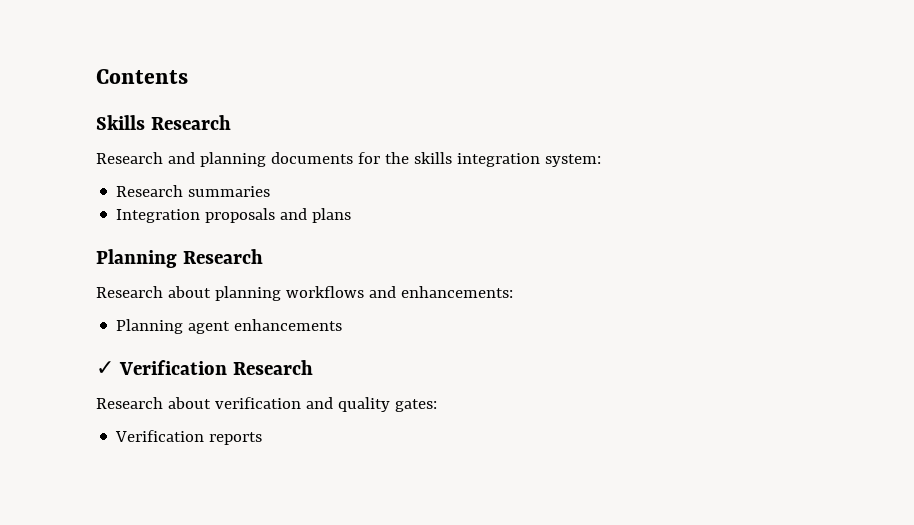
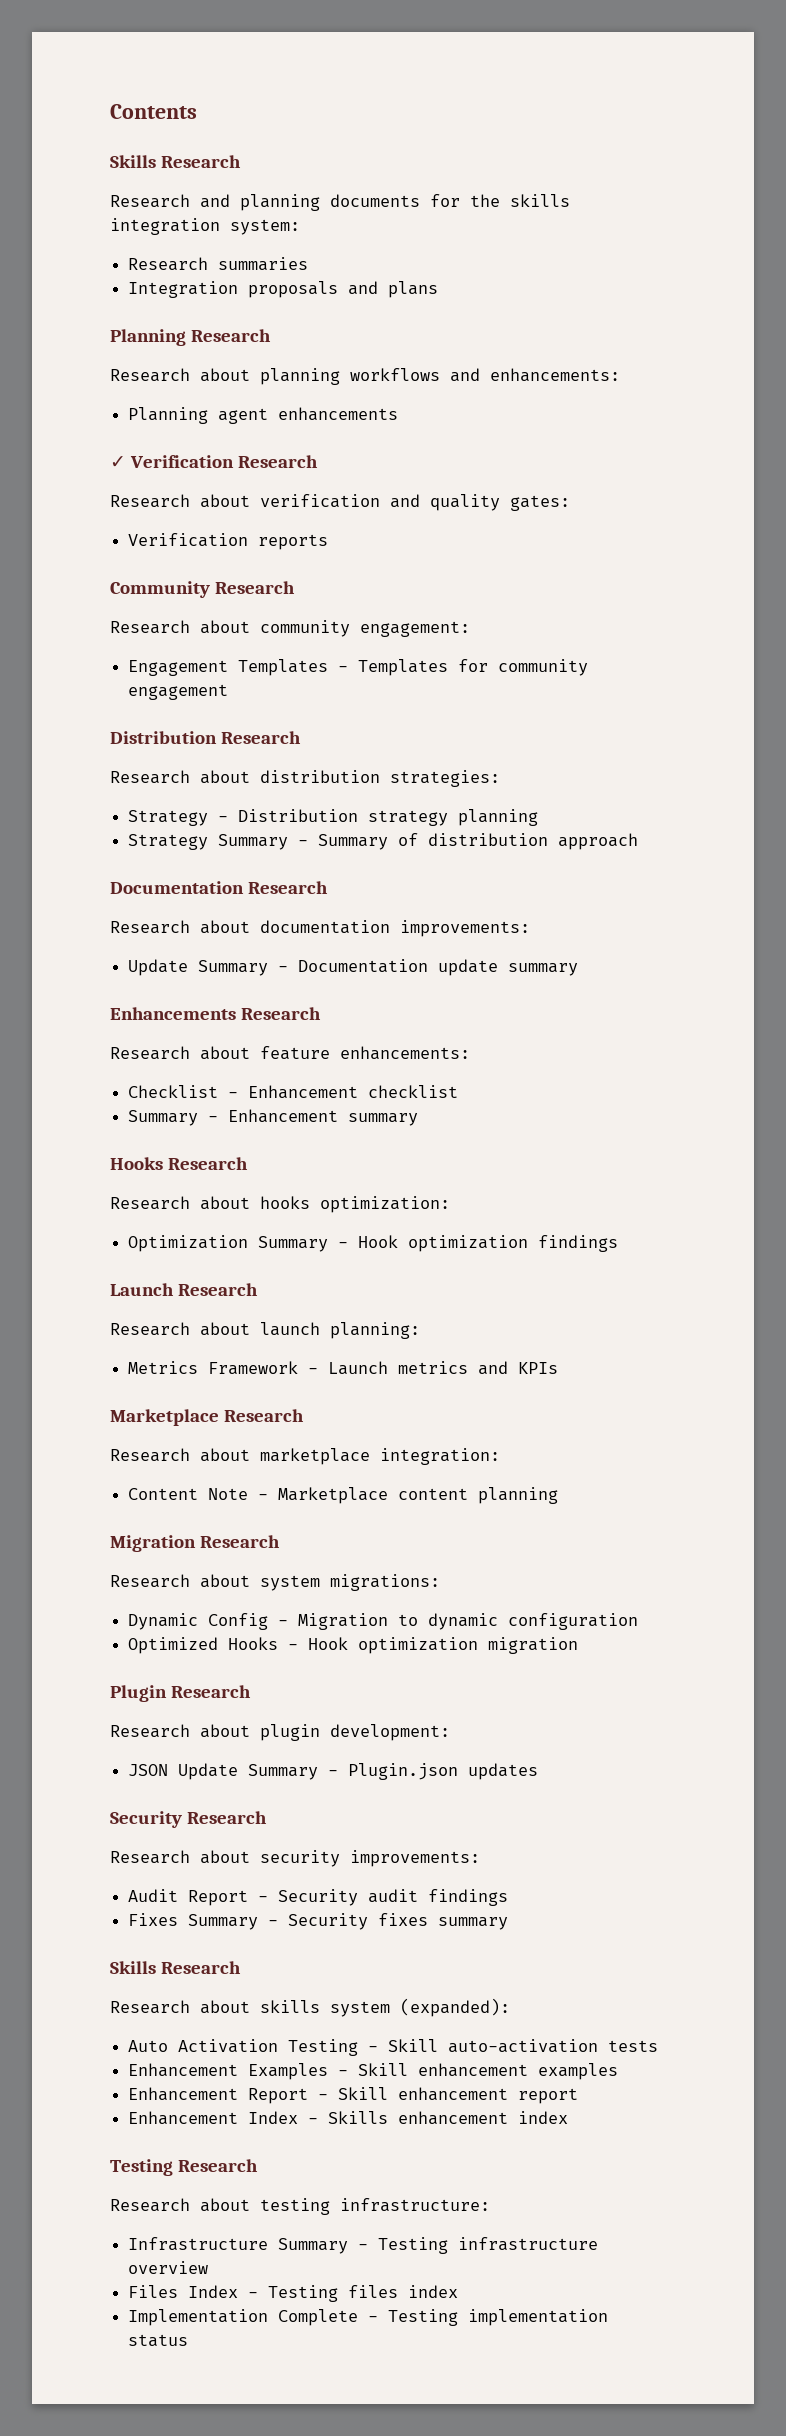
(263, 438) none -> [110,581,296,598] [110,620,470,637] [128,659,589,676] [128,684,229,700] [110,731,302,744] [110,770,500,787] [128,809,539,826] [128,833,639,850] [110,881,329,894] [110,920,530,937] [128,959,579,976] [110,1007,322,1020] [110,1046,470,1060] [128,1085,459,1099] [128,1109,419,1126] [110,1157,249,1170] [110,1196,450,1213] [128,1235,619,1252] [110,1283,259,1296] [110,1322,420,1339] [128,1361,559,1375] [110,1409,305,1426] [110,1448,500,1465] [128,1487,559,1504] [110,1535,281,1552] [110,1574,440,1591] [128,1613,639,1630] [128,1637,579,1654] [110,1685,252,1702] [110,1724,450,1741] [128,1763,539,1780] [110,1811,268,1828] [110,1850,480,1867] [128,1889,509,1906] [128,1913,509,1930] [110,1961,242,1974] [110,1998,510,2017] [128,2039,659,2056] [128,2063,619,2080] [128,2087,579,2104] [128,2111,569,2125] [110,2159,259,2176] [110,2198,490,2215] [128,2237,599,2254] [128,2261,209,2274] [128,2285,459,2302] [128,2309,609,2326] [128,2334,189,2347] // Community Research // Research about community engagement: // Engagement Templates - Templates for community engagement // Distribution Research // Research about distribution strategies: // Strategy - Distribution strategy planning // Strategy Summary - Summary of distribution approach // Documentation Research // Research about documentation improvements: // Update Summary - Documentation update summary // Enhancements Research // Research about feature enhancements: // Checklist - Enhancement checklist // Summary - Enhancement summary // Hooks Research // Research about hooks optimization: // Optimization Summary - Hook optimization findings // Launch Research // Research about launch planning: // Metrics Framework - Launch metrics and KPIs // Marketplace Research // Research about marketplace integration: // Content Note - Marketplace content planning // Migration Research // Research about system migrations: // Dynamic Config - Migration to dynamic configuration // Optimized Hooks - Hook optimization migration // Plugin Research // Research about plugin development: // JSON Update Summary - Plugin.json updates // Security Research // Research about security improvements: // Audit Report - Security audit findings // Fixes Summary - Security fixes summary // Skills Research // Research about skills system (expanded): // Auto Activation Testing - Skill auto-activation tests // Enhancement Examples - Skill enhancement examples // Enhancement Report - Skill enhancement report // Enhancement Index - Skills enhancement index // Testing Research // Research about testing infrastructure: // Infrastructure Summary - Testing infrastructure overview // Files Index - Testing files index // Implementation Complete - Testing implementation status

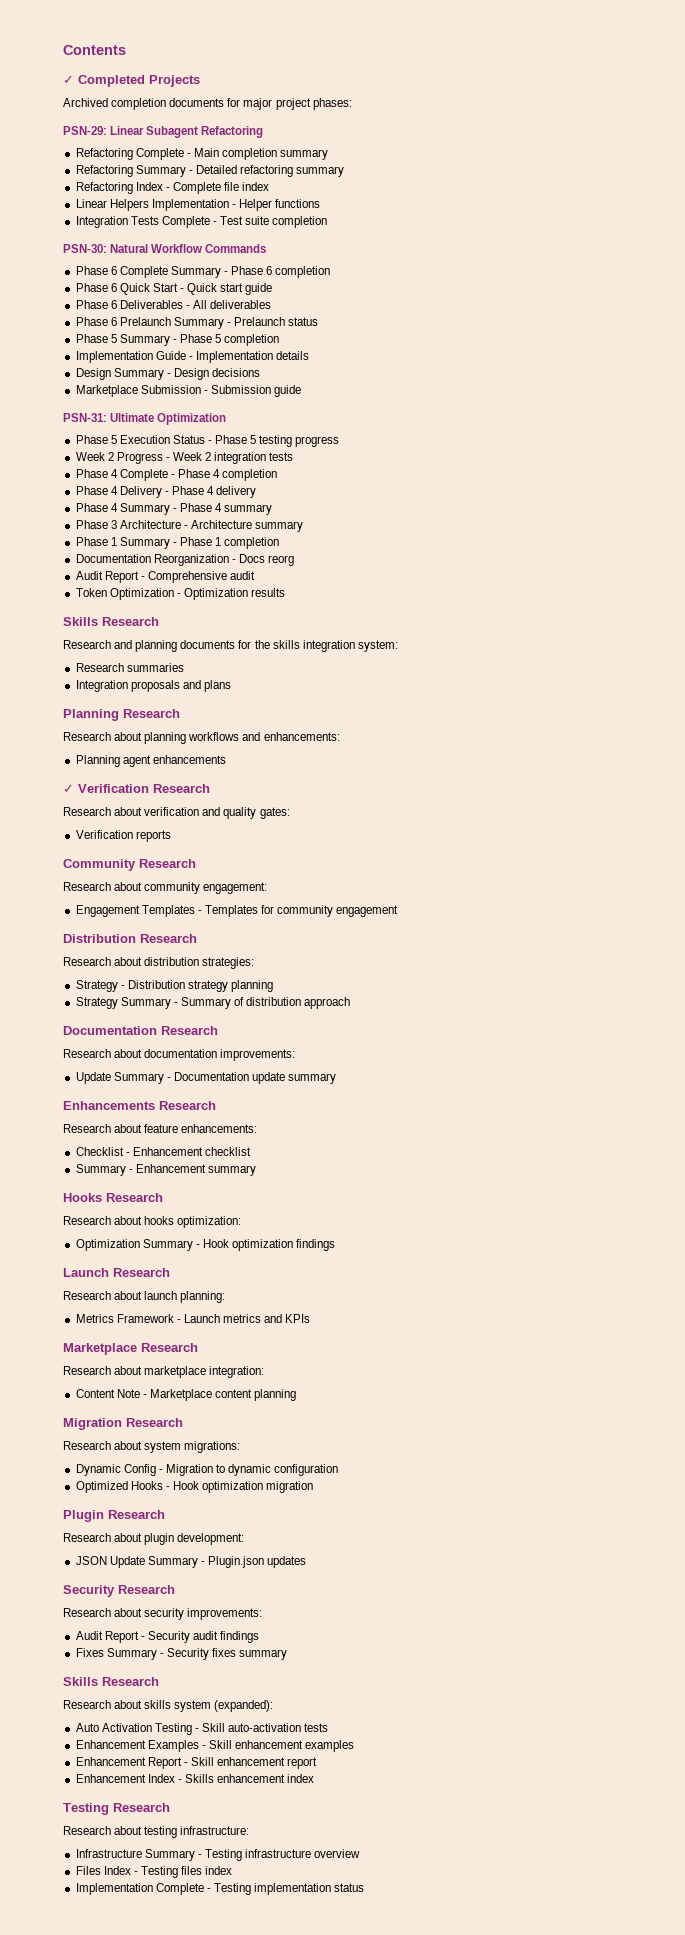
(197, 111) none -> [63,75,200,87] [63,98,352,110] [63,126,264,138] [75,148,329,160] [75,165,345,177] [75,182,270,194] [75,199,321,211] [75,216,328,228] [63,244,267,253] [75,266,331,278] [75,283,273,295] [75,300,272,309] [75,317,319,329] [75,334,280,346] [75,351,310,363] [75,368,261,380] [75,385,302,397] [63,413,227,425] [75,435,340,447] [75,452,294,464] [75,469,278,481] [75,486,257,498] [75,503,273,515] [75,520,304,532] [75,537,280,549] [75,554,295,566] [75,571,256,583] [75,588,286,600] // ✓ Completed Projects // Archived completion documents for major project phases: // PSN-29: Linear Subagent Refactoring // Refactoring Complete - Main completion summary // Refactoring Summary - Detailed refactoring summary // Refactoring Index - Complete file index // Linear Helpers Implementation - Helper functions // Integration Tests Complete - Test suite completion // PSN-30: Natural Workflow Commands // Phase 6 Complete Summary - Phase 6 completion // Phase 6 Quick Start - Quick start guide // Phase 6 Deliverables - All deliverables // Phase 6 Prelaunch Summary - Prelaunch status // Phase 5 Summary - Phase 5 completion // Implementation Guide - Implementation details // Design Summary - Design decisions // Marketplace Submission - Submission guide // PSN-31: Ultimate Optimization // Phase 5 Execution Status - Phase 5 testing progress // Week 2 Progress - Week 2 integration tests // Phase 4 Complete - Phase 4 completion // Phase 4 Delivery - Phase 4 delivery // Phase 4 Summary - Phase 4 summary // Phase 3 Architecture - Architecture summary // Phase 1 Summary - Phase 1 completion // Documentation Reorganization - Docs reorg // Audit Report - Comprehensive audit // Token Optimization - Optimization results

